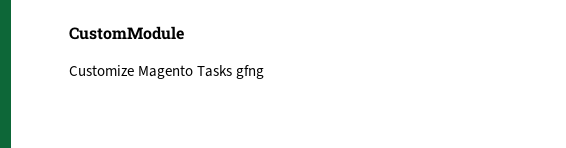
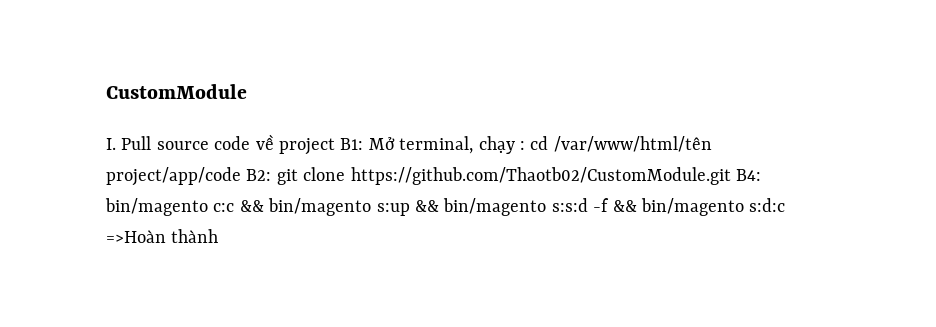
[69,65,265,79] Customize Magento Tasks gfng -> [106,134,712,155] [106,167,761,186] [105,198,786,216] [106,229,219,243] I. Pull source code về project B1: Mở terminal, chạy : cd /var/www/html/tên project/app/code B2: git clone https://github.com/Thaotb02/CustomModule.git B4: bin/magento c:c && bin/magento s:up && bin/magento s:s:d -f && bin/magento s:d:c =>Hoàn thành

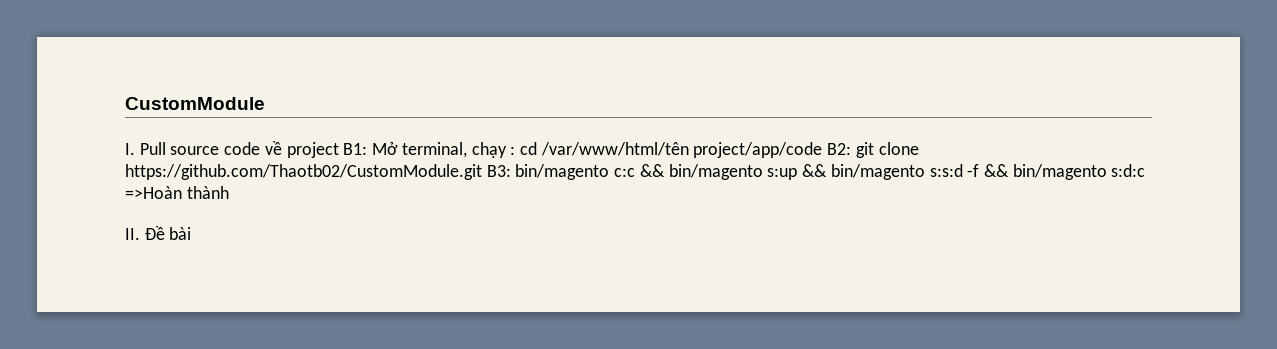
[736,169,761,181] B4: -> [486,165,511,177] B3:
(219, 236) none -> [125,226,192,240] // II. Đề bài

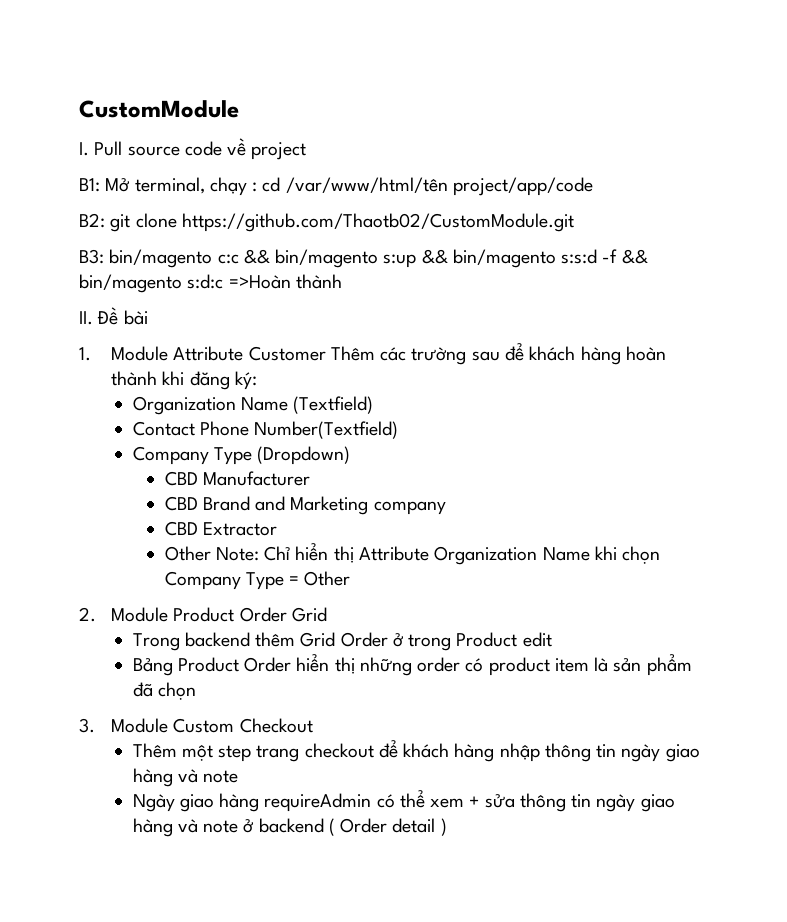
(339, 150) none -> (307, 151) //
(823, 150) none -> (593, 186) //
(482, 172) none -> (574, 222) //
(192, 233) none -> [79,343,666,365] [111,371,257,390] [132,396,374,415] [132,421,399,439] [132,446,351,465] [164,471,310,486] [164,496,446,515] [164,521,277,536] [164,543,661,565] [164,571,351,590] [79,607,327,622] [132,632,552,651] [132,654,692,676] [132,682,196,700] [79,718,313,733] [132,740,700,762] [132,768,239,787] [132,790,675,812] [132,818,447,837] // 1. Module Attribute Customer Thêm các trường sau để khách hàng hoàn thành khi đăng ký: // Organization Name (Textfield) // Contact Phone Number(Textfield) // Company Type (Dropdown) // CBD Manufacturer // CBD Brand and Marketing company // CBD Extractor // Other Note: Chỉ hiển thị Attribute Organization Name khi chọn Company Type = Other // 2. Module Product Order Grid // Trong backend thêm Grid Order ở trong Product edit // Bảng Product Order hiển thị những order có product item là sản phẩm đã chọn // 3. Module Custom Checkout // Thêm một step trang checkout để khách hàng nhập thông tin ngày giao hàng và note // Ngày giao hàng requireAdmin có thể xem + sửa thông tin ngày giao hàng và note ở backend ( Order detail )

